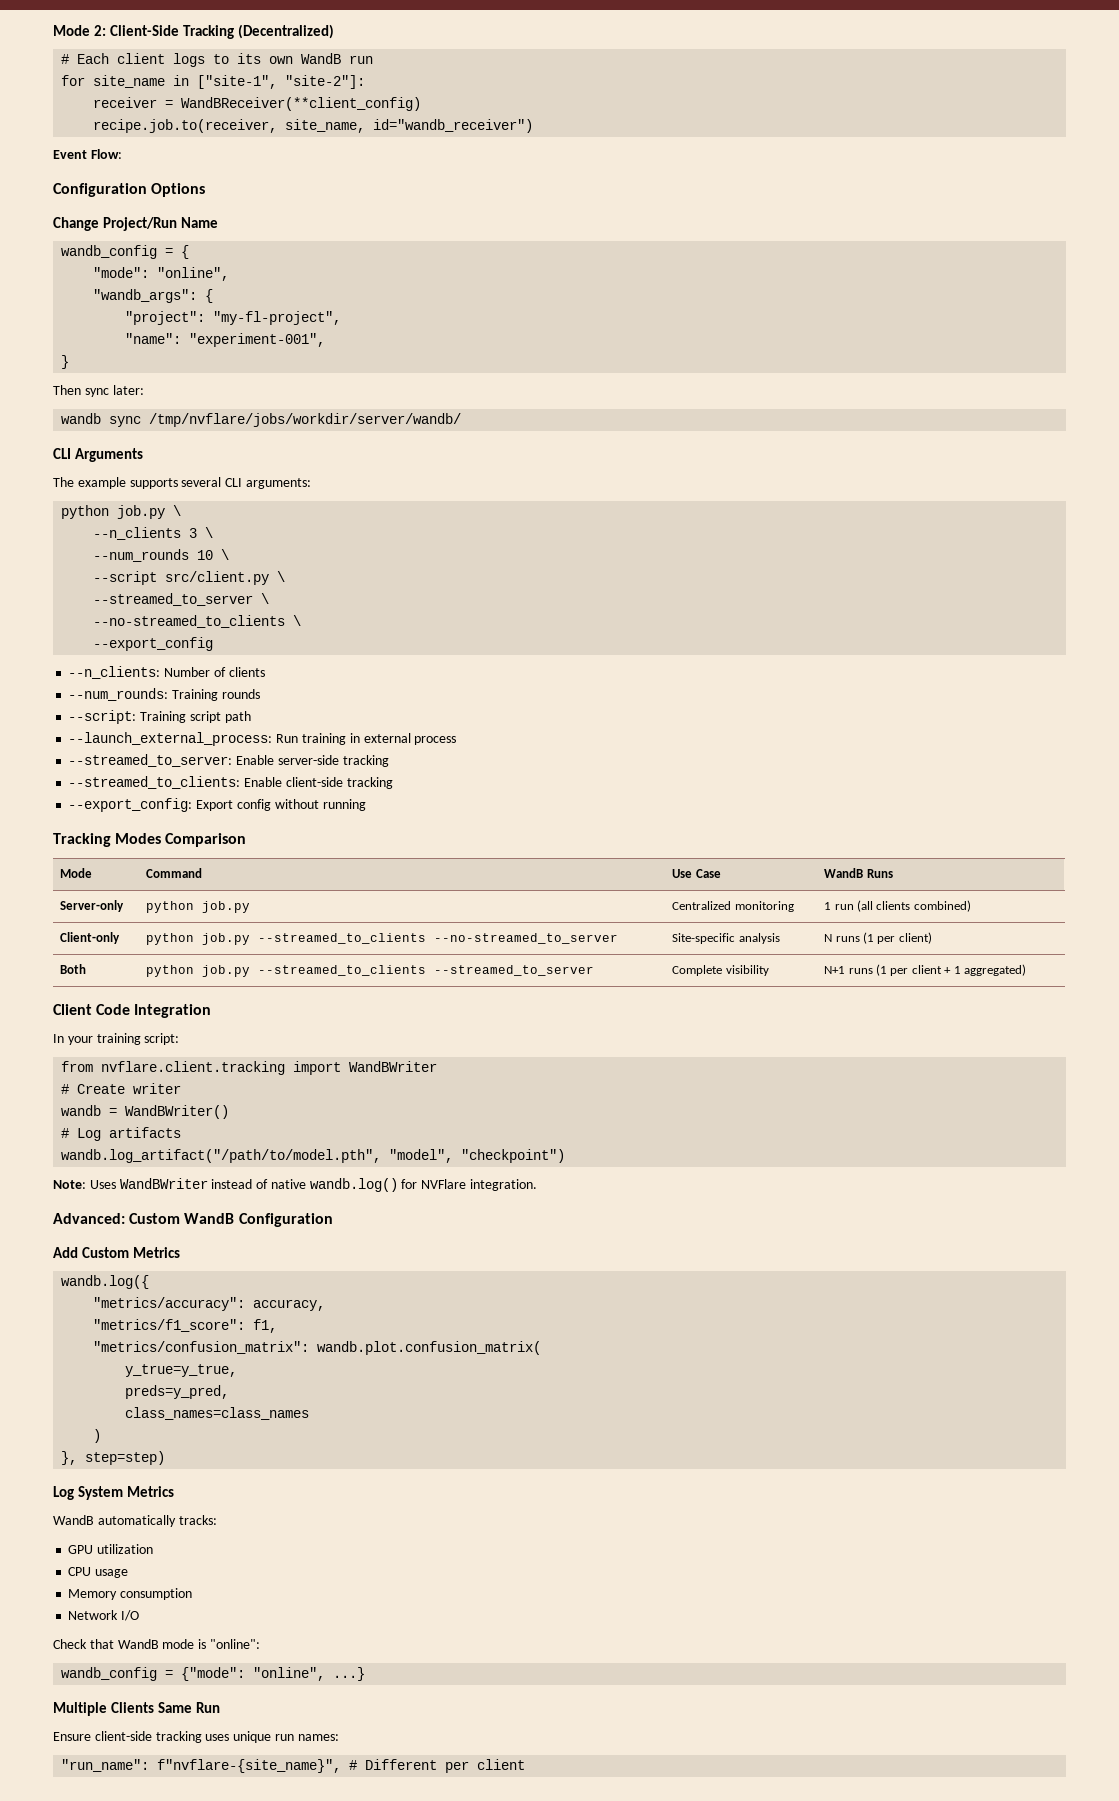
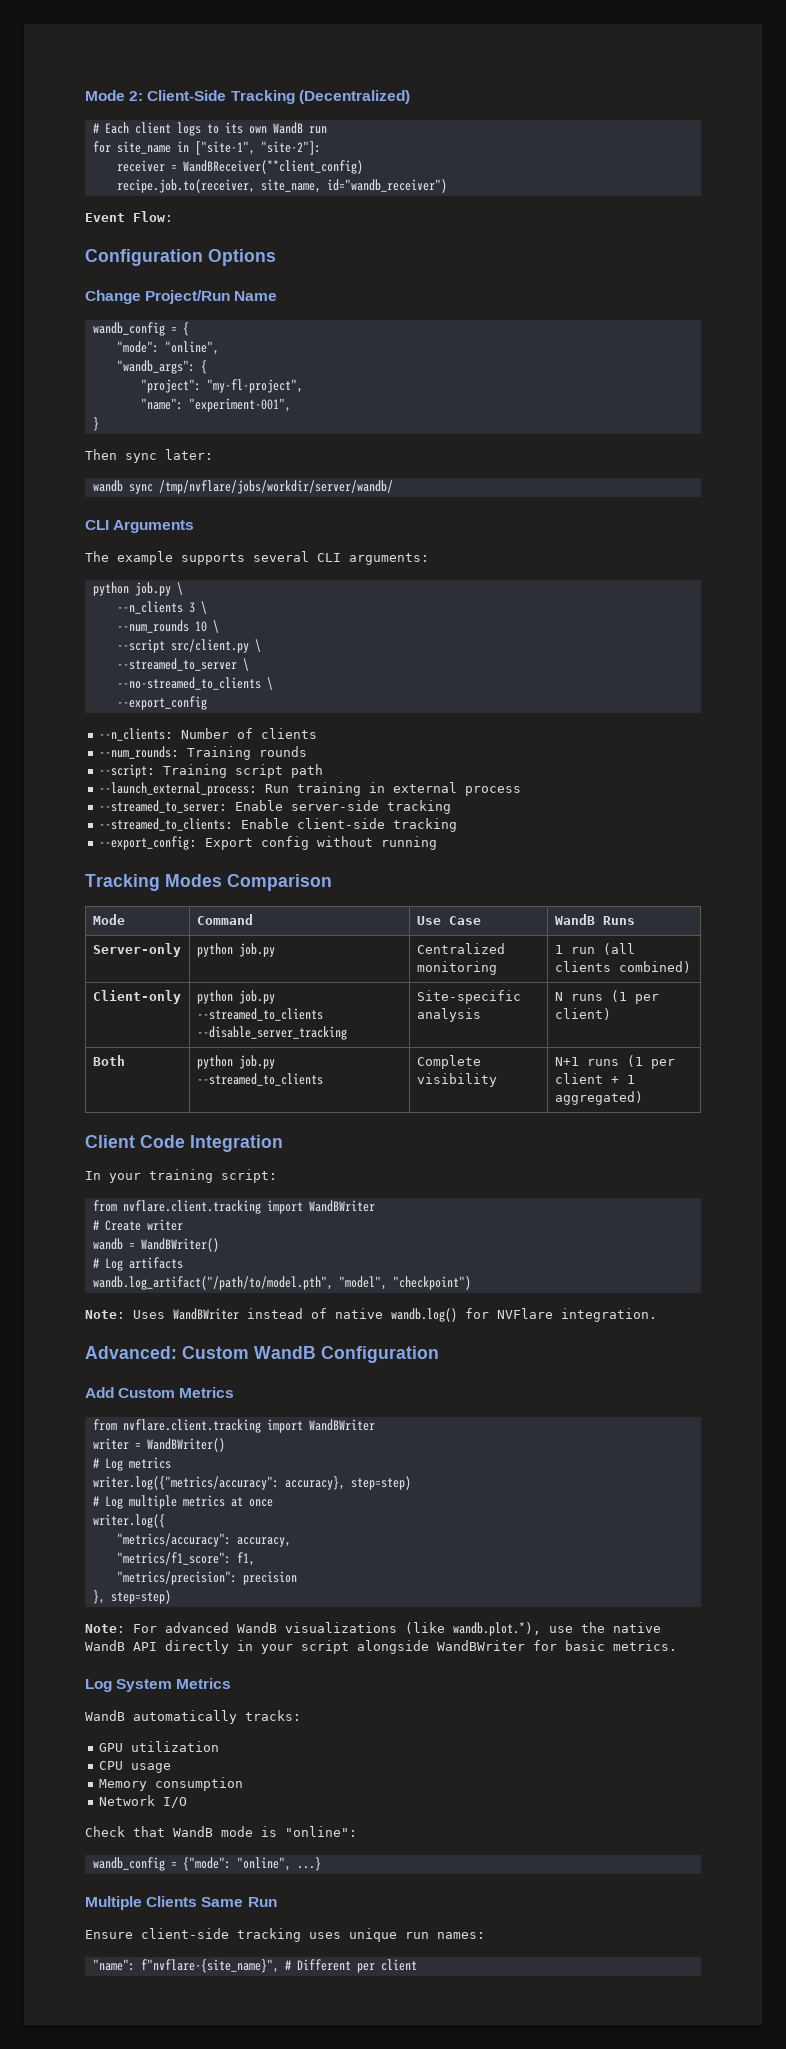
[434,933,619,944] --no-streamed_to_server -> [196,1026,347,1040] --disable_server_tracking
[434,965,595,976] --streamed_to_server -> (323, 1079) none
[61,1275,150,1289] [93,1297,326,1311] [93,1319,278,1333] [93,1341,542,1355] [125,1364,238,1377] [125,1385,230,1399] [125,1407,310,1420] [93,1429,102,1443] [61,1451,166,1465] wandb.log({ // "metrics/accuracy": accuracy, // "metrics/f1_score": f1, // "metrics/confusion_matrix": wandb.plot.confusion_matrix( // y_true=y_true, // preds=y_pred, // class_names=class_names // ) // }, step=step) -> [92,1419,375,1433] [92,1438,225,1452] [92,1457,171,1471] [92,1476,411,1490] [92,1495,273,1509] [92,1514,165,1528] [116,1533,291,1547] [116,1552,255,1566] [116,1571,297,1585] [92,1590,171,1604] [85,1622,661,1636] [85,1640,677,1654] from nvflare.client.tracking import WandBWriter // writer = WandBWriter() // # Log metrics // writer.log({"metrics/accuracy": accuracy}, step=step) // # Log multiple metrics at once // writer.log({ // "metrics/accuracy": accuracy, // "metrics/f1_score": f1, // "metrics/precision": precision // }, step=step) // Note: For advanced WandB visualizations (like wandb.plot.*), use the native WandB API directly in your script alongside WandBWriter for basic metrics.
[61,1759,150,1772] "run_name": -> [92,1959,135,1971] "name":

